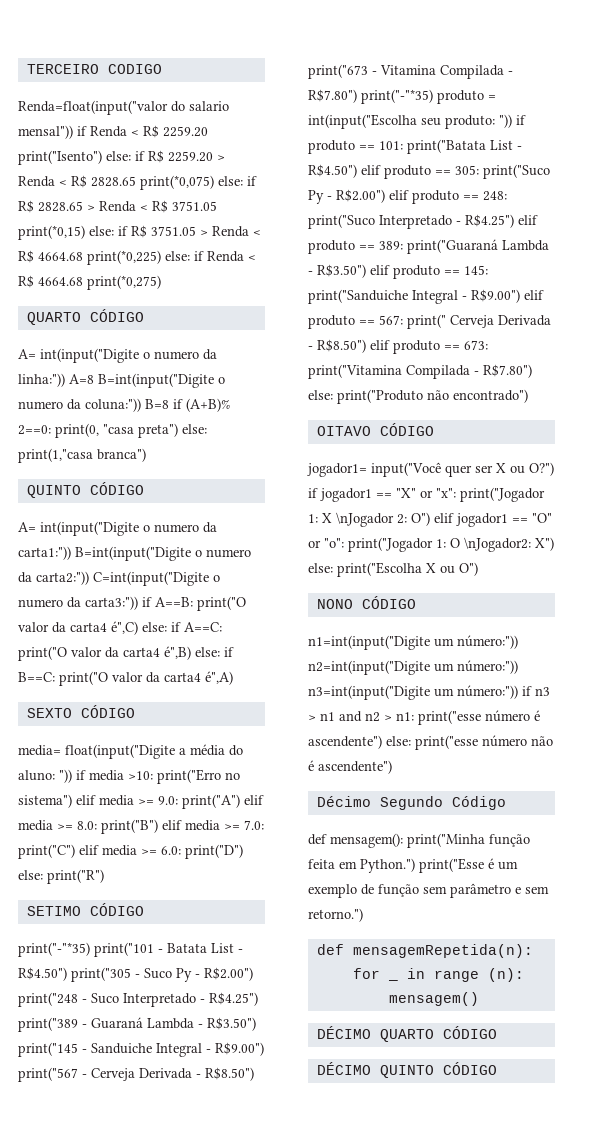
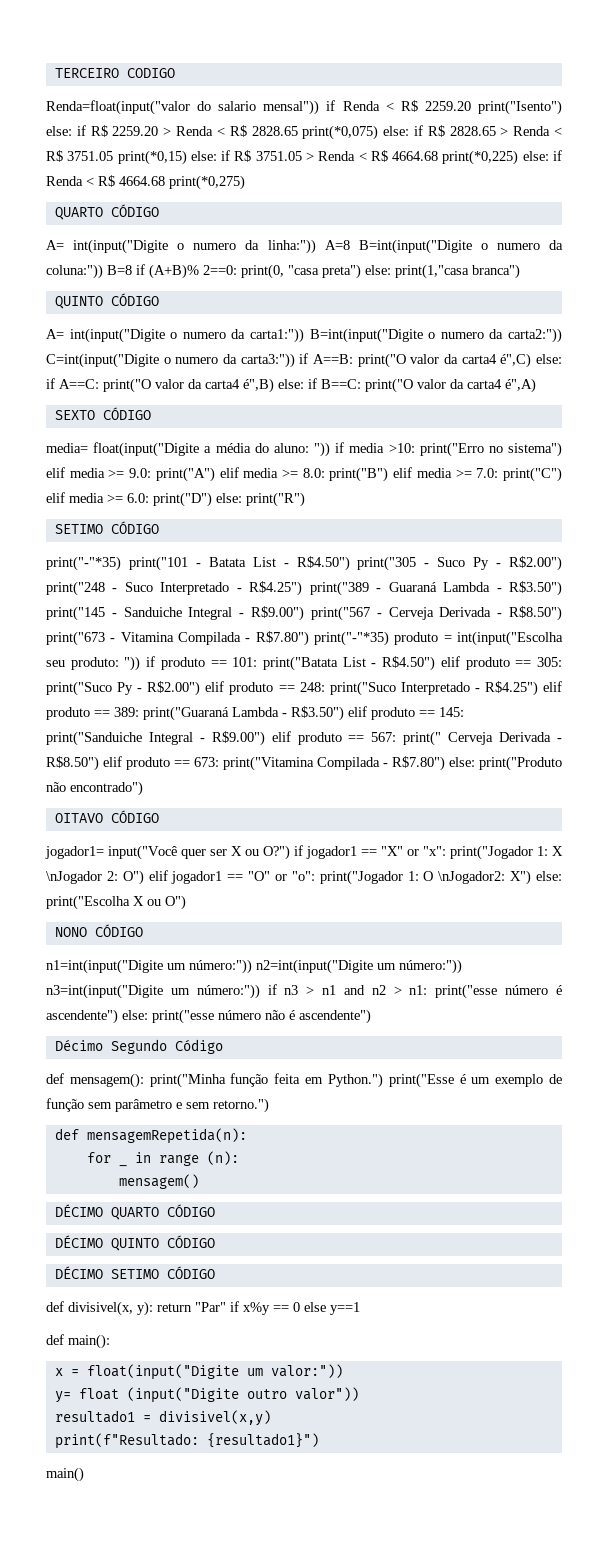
(497, 1068) none -> [54,1266,215,1279] [46,1301,360,1316] [46,1334,110,1349] [54,1364,343,1380] [54,1387,359,1403] [54,1410,271,1426] [54,1433,319,1449] [46,1467,84,1482] // DÉCIMO SETIMO CÓDIGO // def divisivel(x, y): return "Par" if x%y == 0 else y==1 // def main(): // x = float(input("Digite um valor:")) // y= float (input("Digite outro valor")) // resultado1 = divisivel(x,y) // print(f"Resultado: {resultado1}") // main()

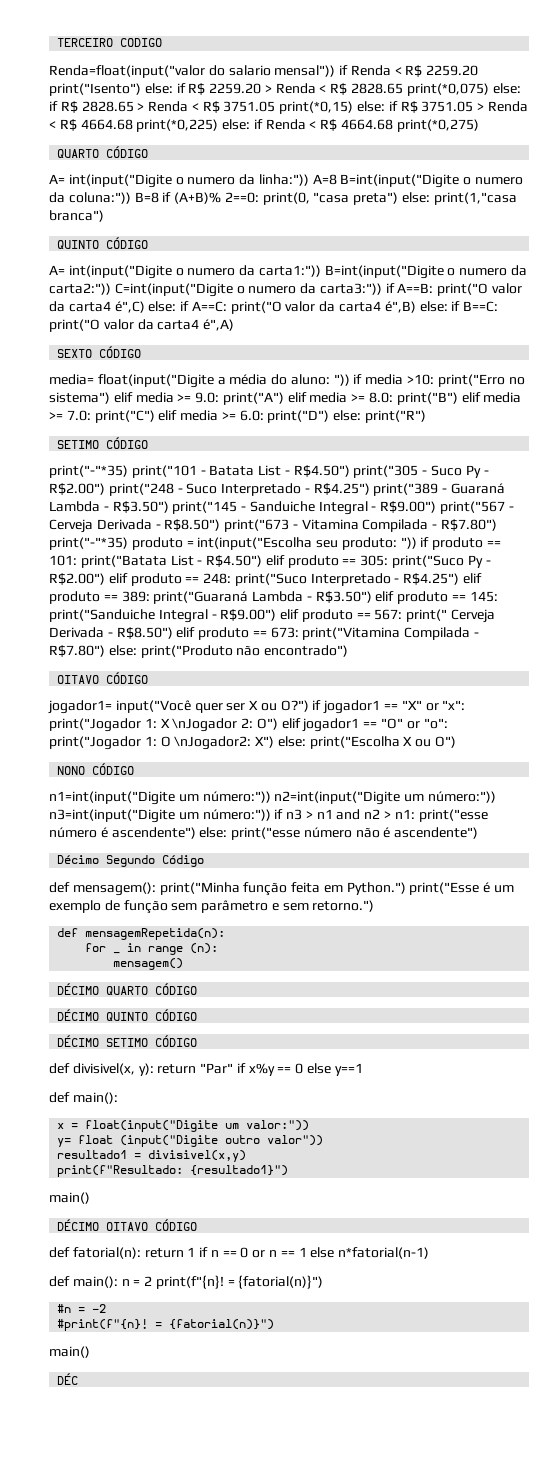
(84, 1474) none -> [57,1219,198,1231] [49,1247,430,1259] [49,1275,324,1289] [57,1304,107,1313] [57,1319,275,1331] [49,1346,90,1358] [57,1373,79,1385] // DÉCIMO OITAVO CÓDIGO // def fatorial(n): return 1 if n == 0 or n == 1 else n*fatorial(n-1) // def main(): n = 2 print(f"{n}! = {fatorial(n)}") // #n = -2 // #print(f"{n}! = {fatorial(n)}") // main() // DÉC

